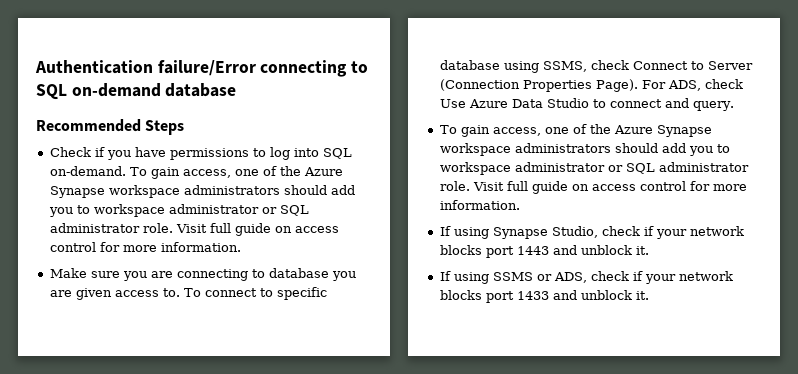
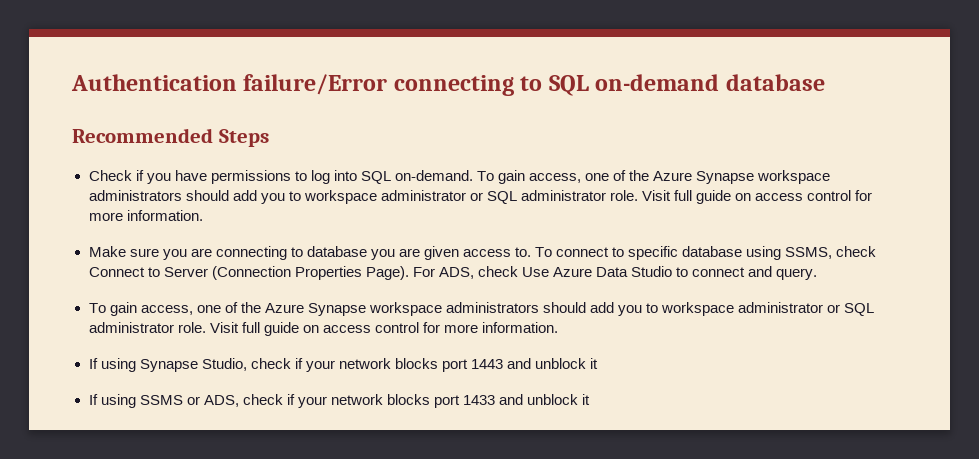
[635,246,649,255] it. -> [590,358,599,369] it
[635,291,649,300] it. -> [582,394,591,405] it

